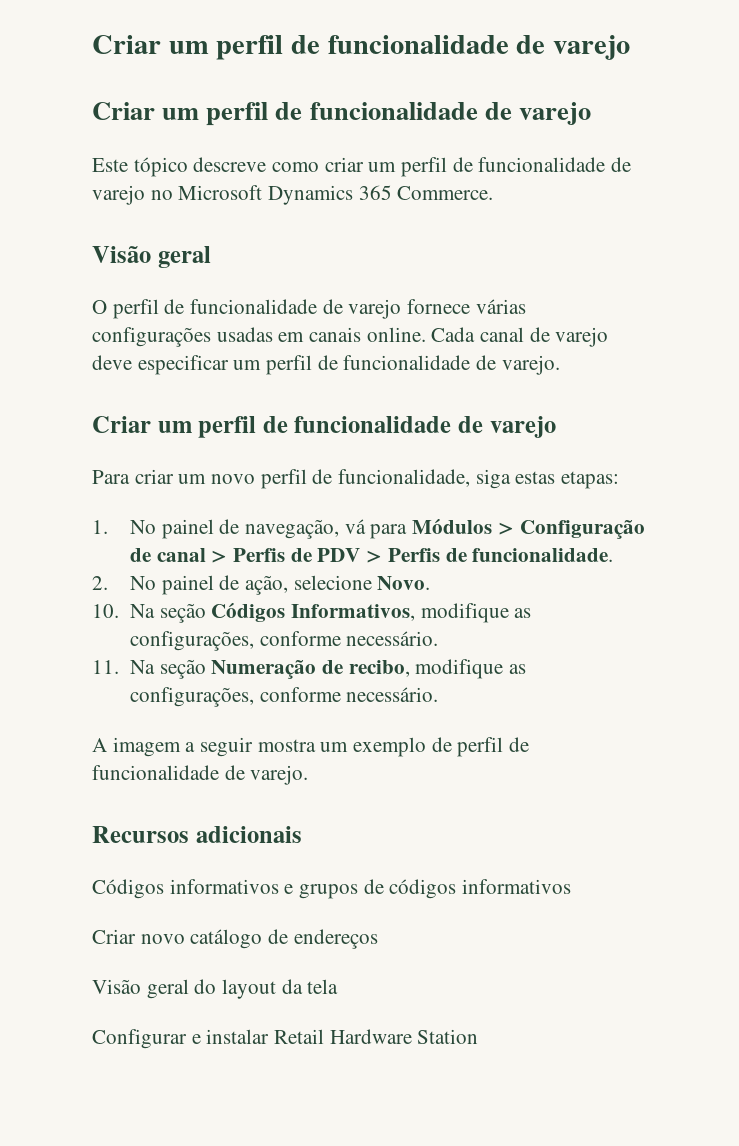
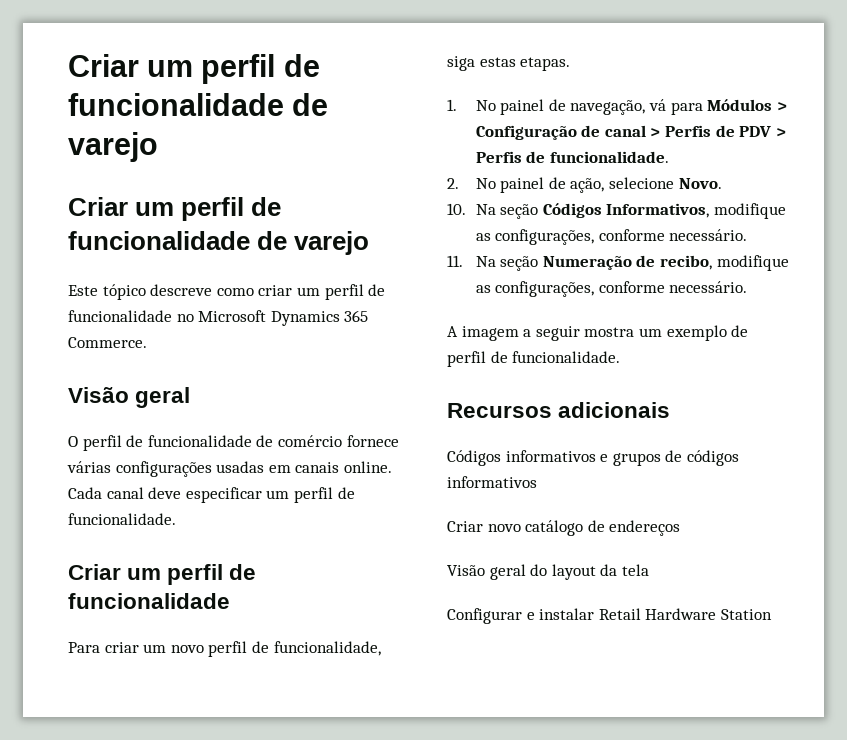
[611,157,632,172] [92,185,145,205] de varejo -> (172, 316) none
[348,299,402,319] varejo -> [277,435,342,447] comércio
[529,327,609,347] de varejo -> (144, 493) none
[343,355,560,375] [92,416,556,438] funcionalidade de varejo. // Criar um perfil de funcionalidade de varejo -> [68,513,176,525] [68,564,257,585] [68,593,230,609] funcionalidade. // Criar um perfil de funcionalidade
[561,471,620,489] etapas: -> [520,57,571,71] etapas.
[92,765,309,785] funcionalidade de varejo. -> [512,351,621,363] funcionalidade.

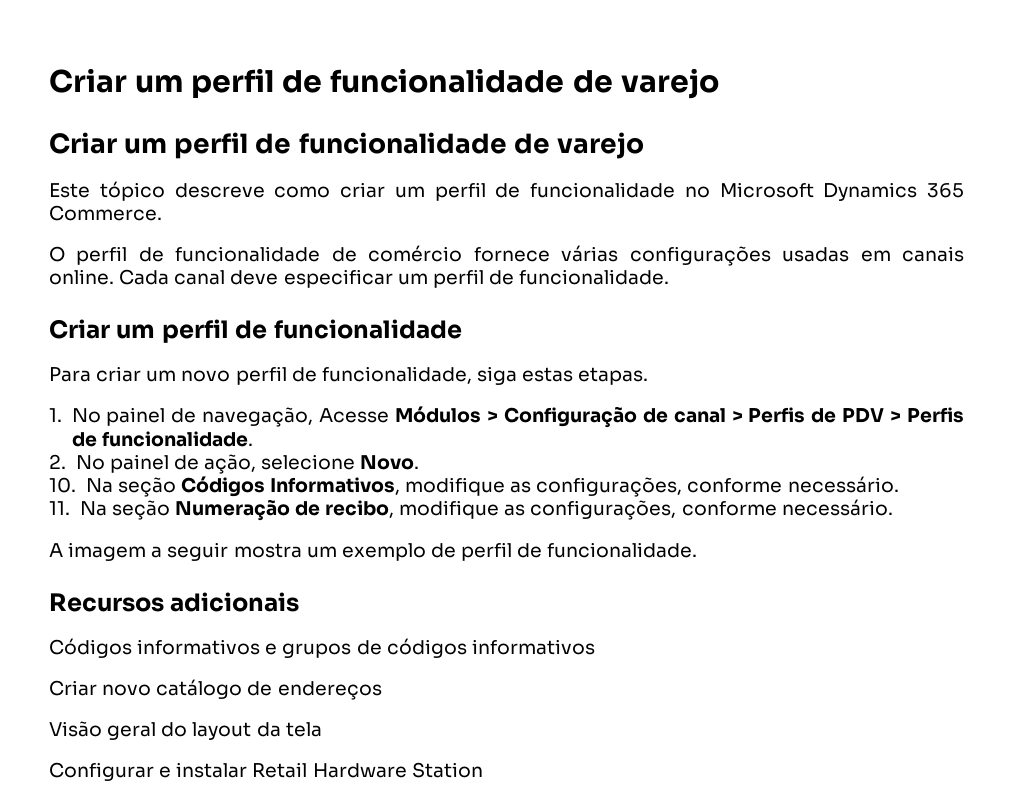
[68,387,191,408] // Visão geral -> (162, 213) none
[649,99,703,115] vá para -> [319,408,390,423] Acesse

